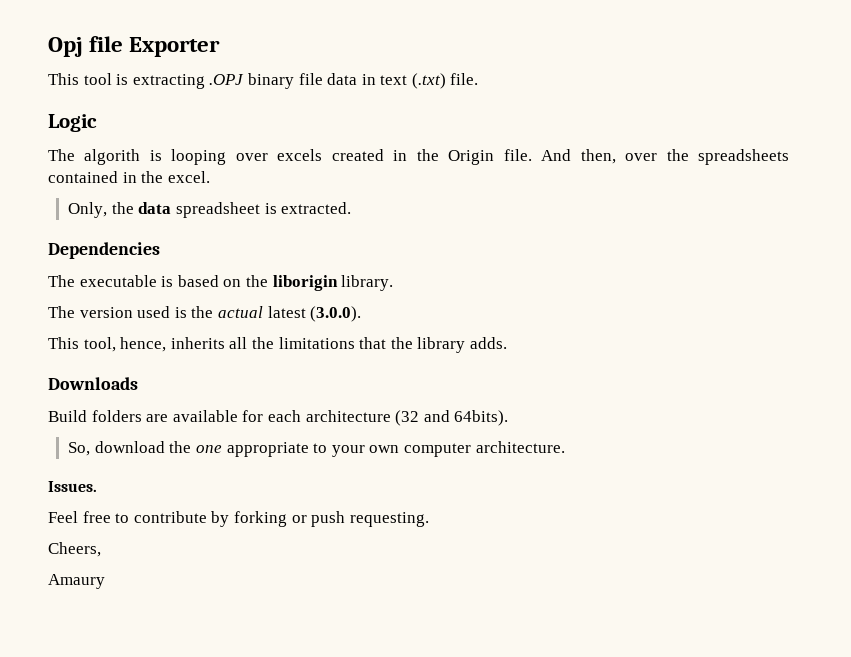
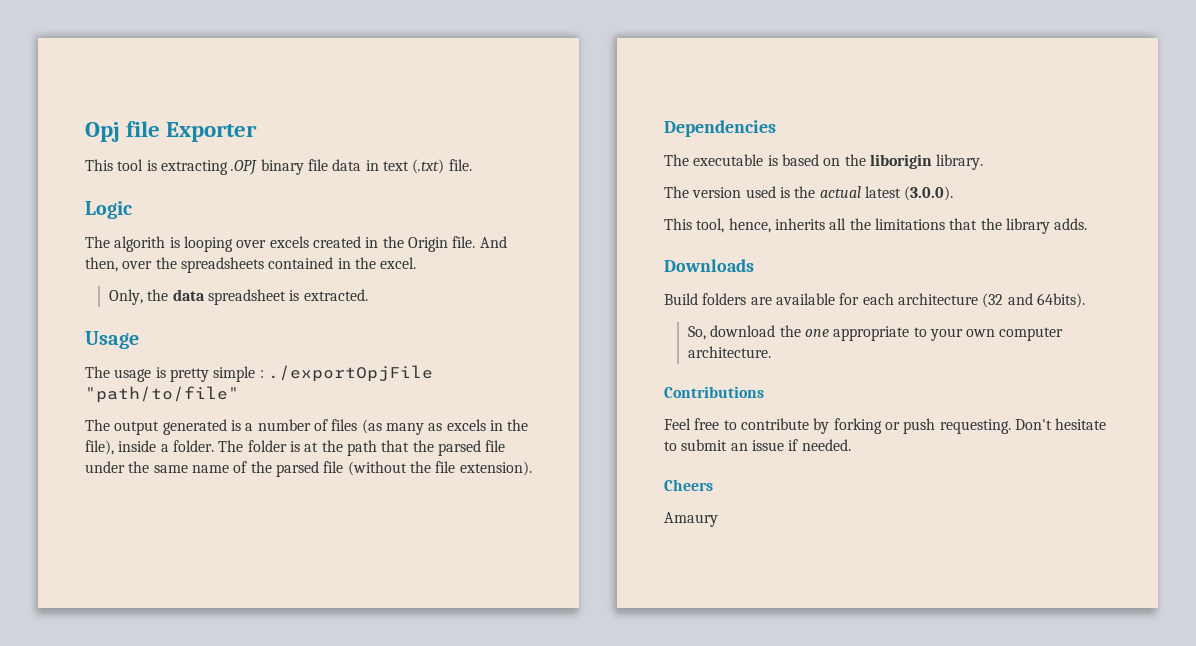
(352, 208) none -> [85,331,139,349] [85,365,433,382] [85,386,239,403] [85,419,529,435] [85,440,506,456] [85,461,532,477] // Usage // The usage is pretty simple : ./exportOpjFile "path/to/file" // The output generated is a number of files (as many as excels in the file), inside a folder. The folder is at the path that the parsed file under the same name of the parsed file (without the file extension).
[48,481,97,492] Issues. -> [664,386,764,398] Contributions
[48,542,101,557] // Cheers, -> [1014,418,1107,430] [664,439,851,451] [664,479,713,491] Don't hesitate to submit an issue if needed. // Cheers

